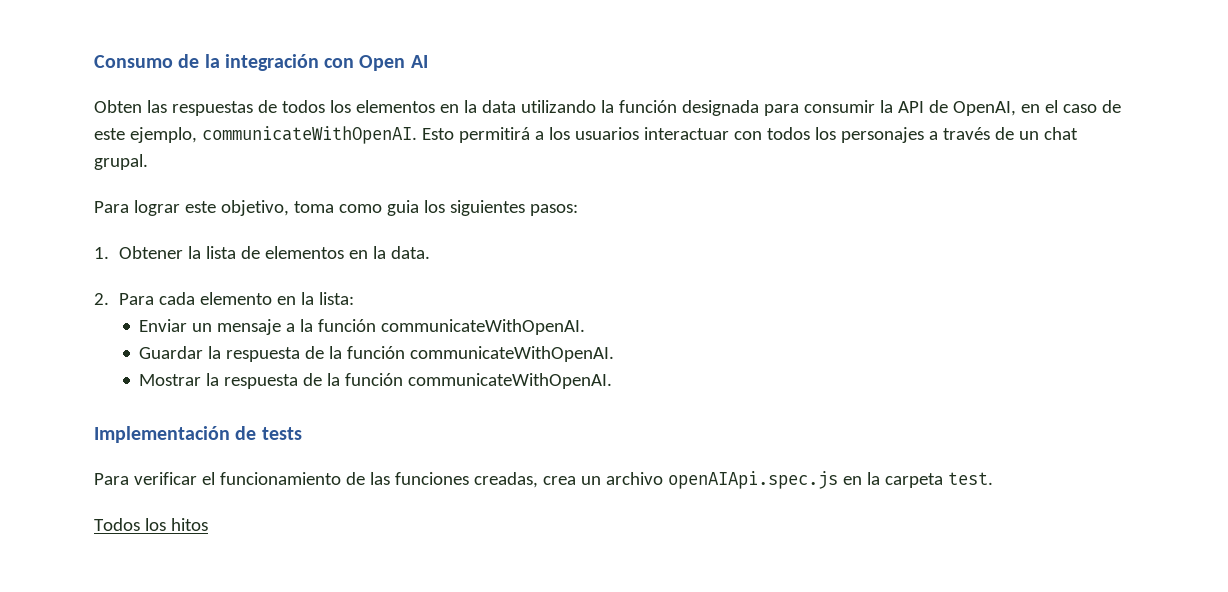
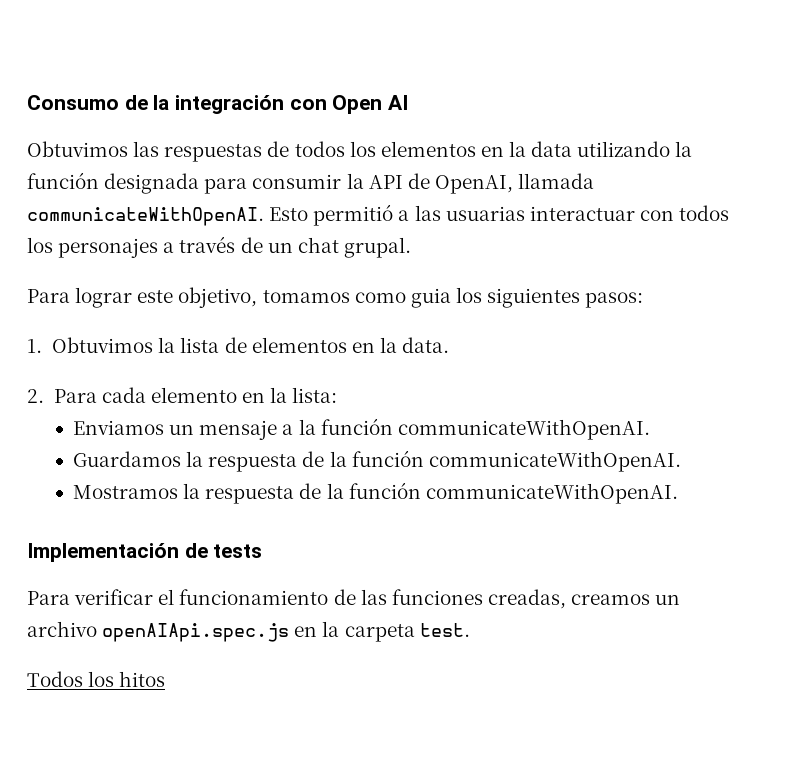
[94,100,142,113] Obten -> [27,141,128,157] Obtuvimos
[1020,100,1121,113] [94,126,639,144] en el caso de este ejemplo, communicateWithOpenAI. Esto permitirá a los usuarios -> [518,173,595,189] [27,204,525,226] llamada communicateWithOpenAI. Esto permitió a las usuarias
[293,201,334,213] toma -> [262,290,350,303] tomamos
[118,246,183,259] Obtener -> [52,337,154,353] Obtuvimos
[139,319,188,332] Enviar -> [73,420,165,435] Enviamos
[139,346,615,362] [139,374,202,386] Guardar la respuesta de la función communicateWithOpenAI. // Mostrar -> [73,450,681,472] [73,485,179,499] Guardamos la respuesta de la función communicateWithOpenAI. // Mostramos
[542,476,576,485] crea -> [571,594,651,605] creamos

